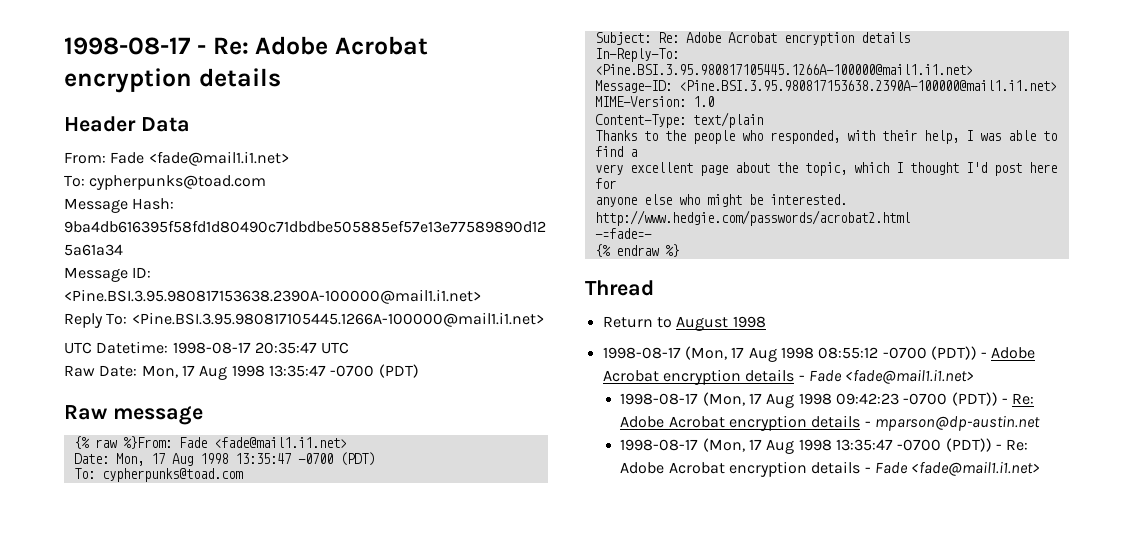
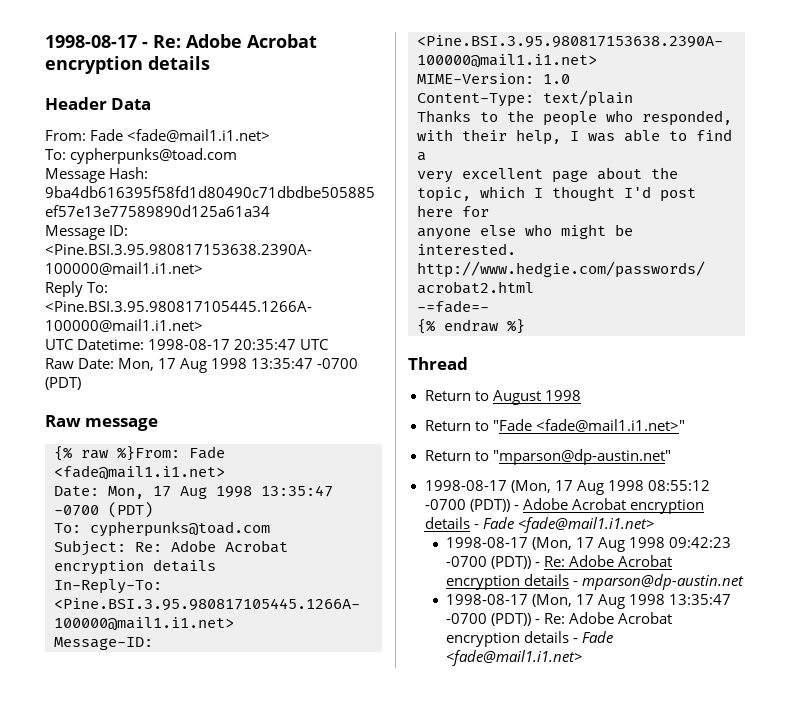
(766, 322) none -> [424,419,685,432] [424,449,671,465] // Return to "Fade <fade@mail1.i1.net>" // Return to "mparson@dp-austin.net"

